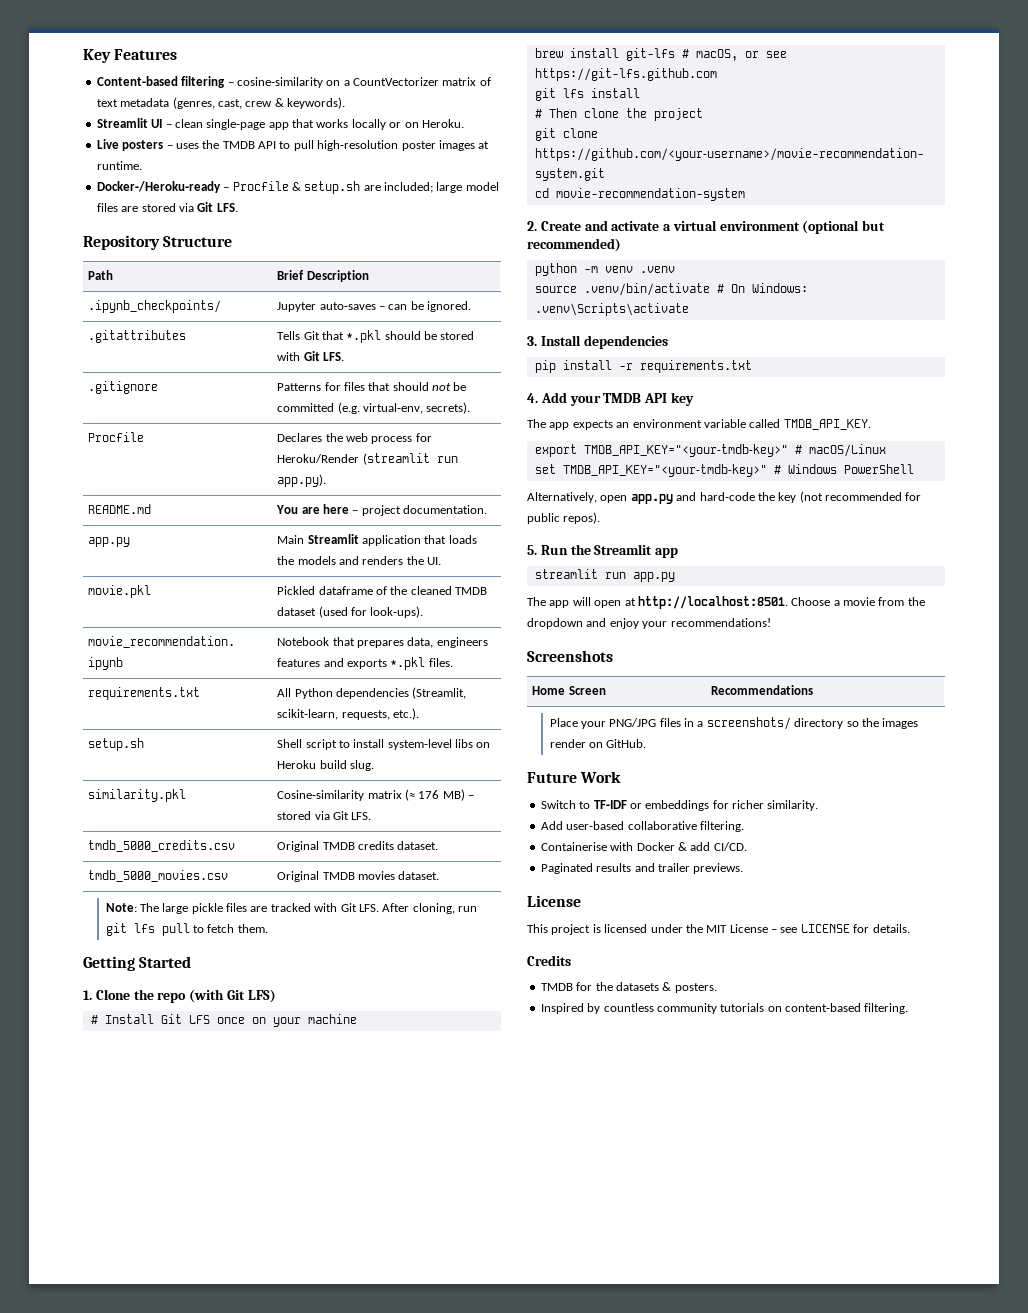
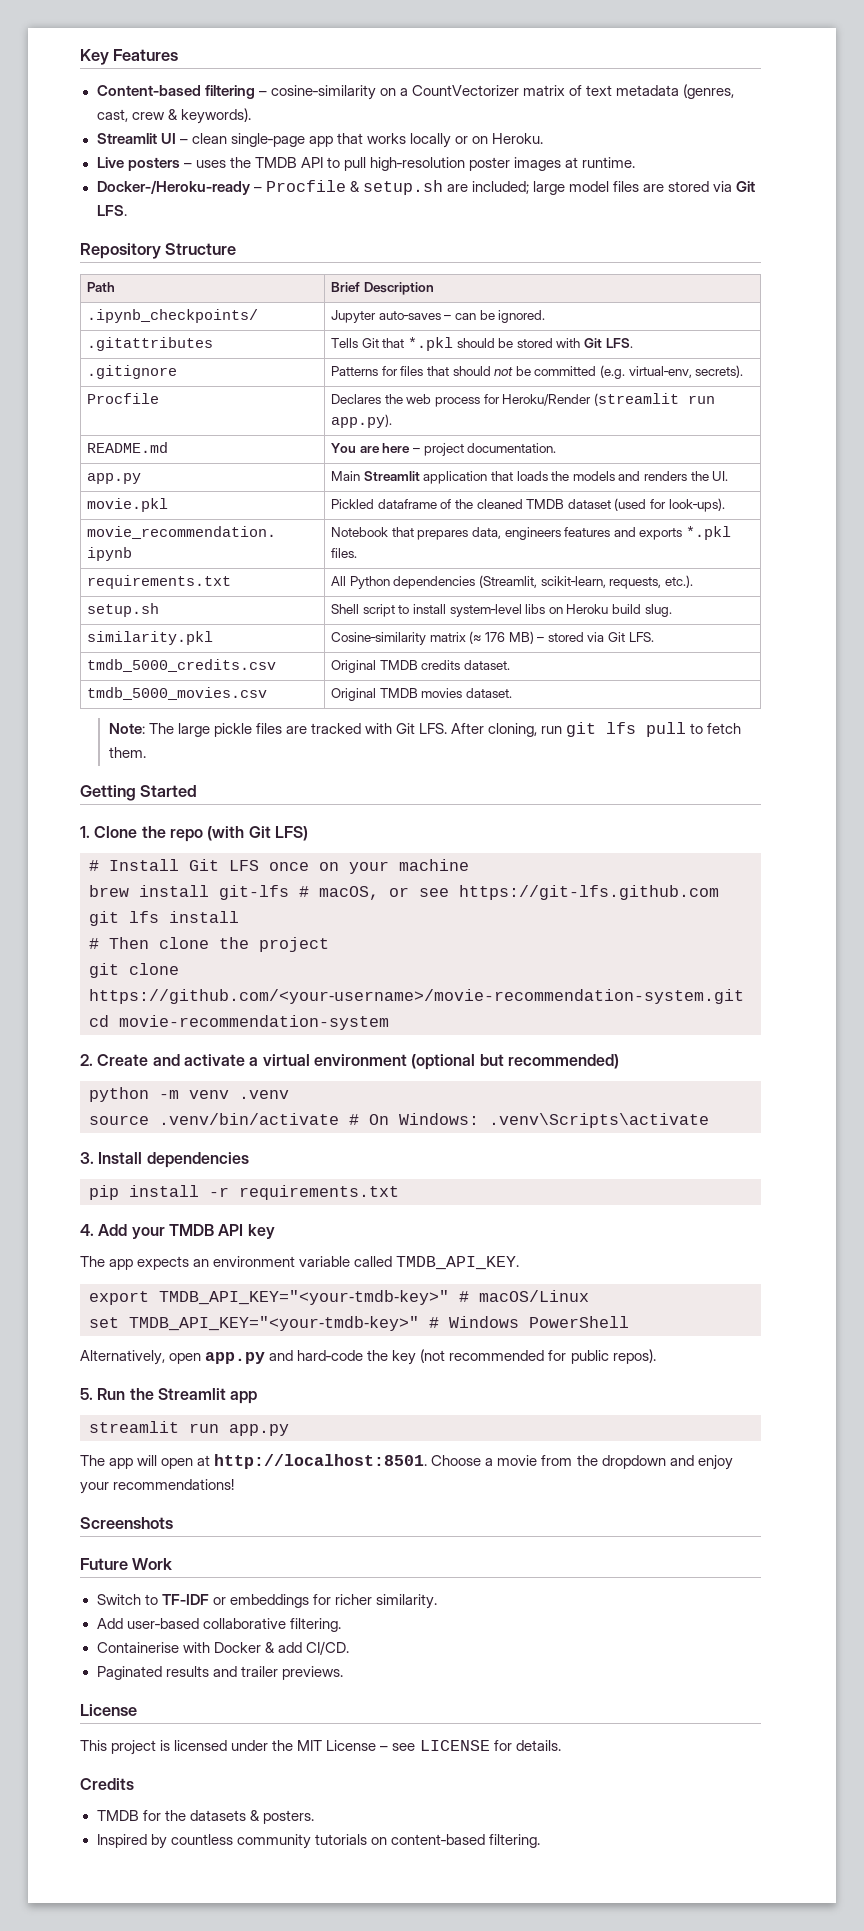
[532,686,606,695] [711,685,814,695] [549,717,919,730] [549,739,647,748] // Home Screen | Recommendations // Place your PNG/JPG files in a screenshots/ directory so the images render on GitHub. -> (173, 1523) none

